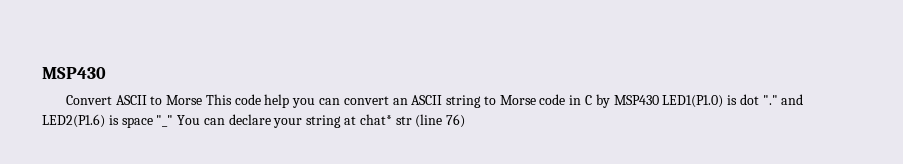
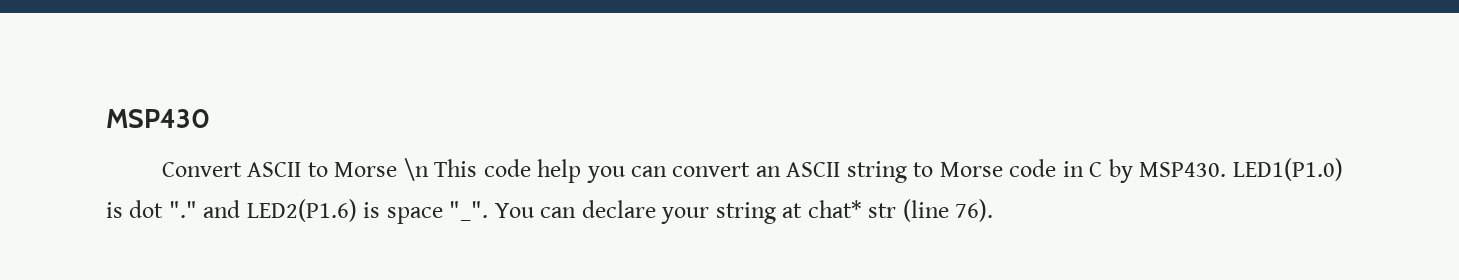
(203, 100) none -> [403,158,429,181] \n
[613,95,659,105] MSP430 -> [1139,162,1227,177] MSP430.
[156,115,174,127] "_" -> [449,201,489,221] "_".
[446,114,466,128] 76) -> [955,199,994,222] 76).

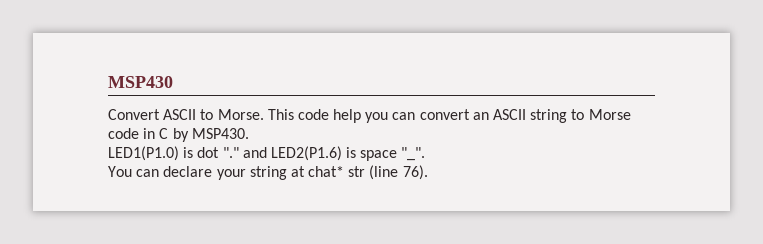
[334,158,429,181] Morse \n -> [217,109,264,120] Morse.
(1227, 169) none -> (249, 133) //
(489, 211) none -> (426, 154) //

